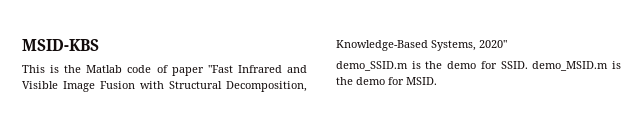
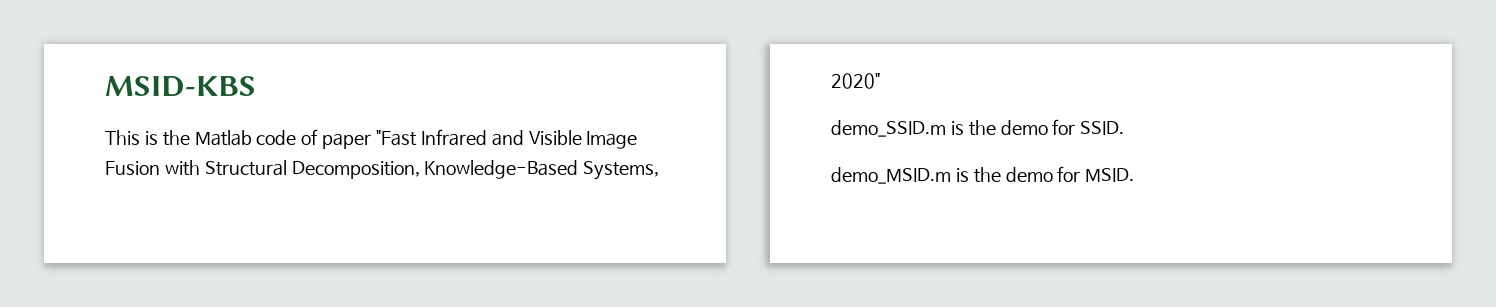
(528, 65) none -> (1125, 128) //

